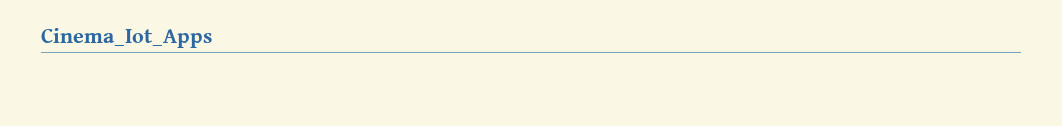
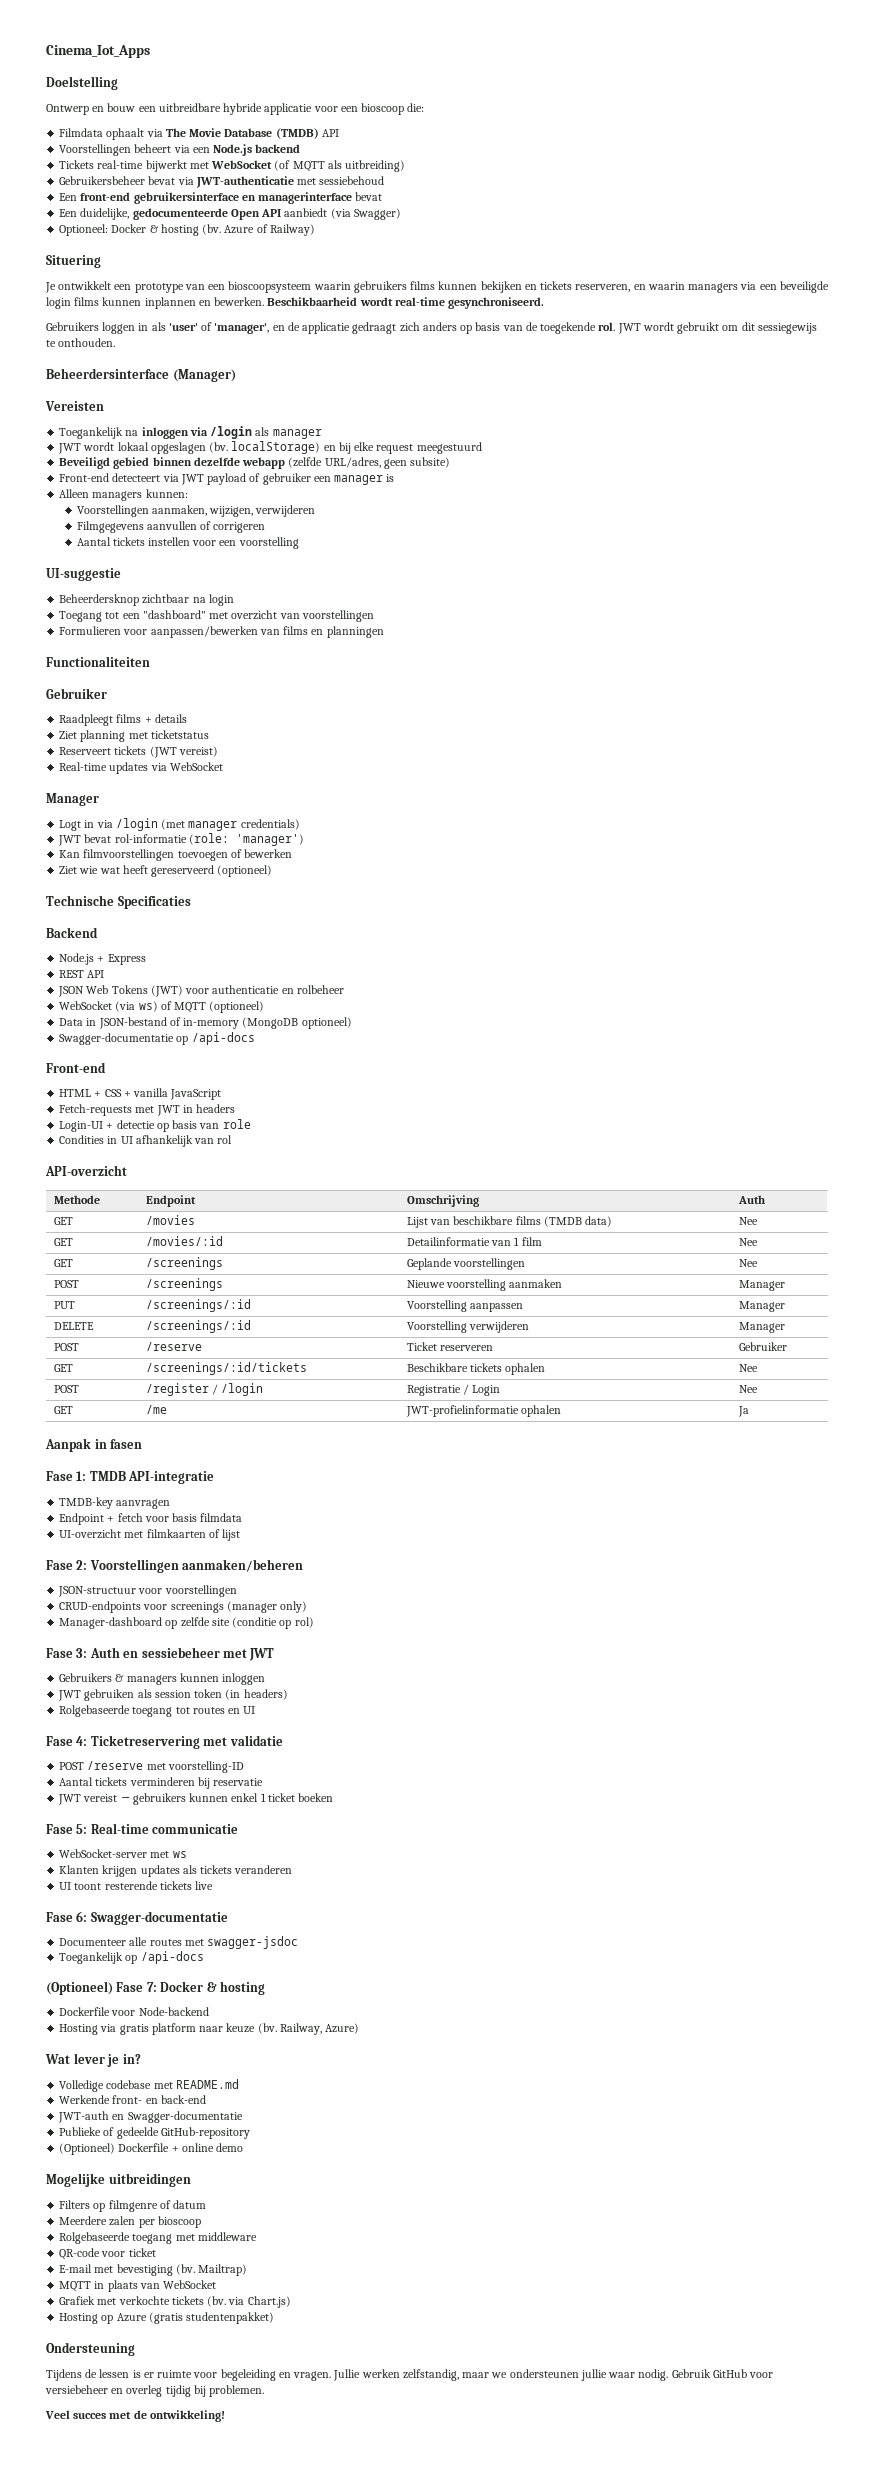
(212, 38) none -> [46,76,118,90] [46,103,425,115] [59,128,339,140] [59,144,301,156] [59,160,406,172] [59,176,385,188] [59,192,383,204] [59,208,401,220] [59,224,315,236] [46,255,101,268] [45,281,829,293] [46,297,545,309] [46,322,817,334] [46,338,116,347] [46,368,236,382] [45,401,104,411] [59,426,322,439] [58,441,482,454] [59,457,451,469] [59,473,395,485] [59,489,188,501] [76,505,316,517] [76,521,266,533] [76,537,299,549] [46,568,121,581] [59,594,234,606] [59,610,374,622] [59,626,384,638] [46,656,150,667] [46,688,107,699] [59,714,187,726] [59,730,209,742] [59,746,218,758] [59,762,223,774] [46,793,99,806] [59,818,300,831] [58,833,304,846] [59,849,293,861] [59,865,273,877] [46,895,191,909] [46,927,98,938] [59,953,146,965] [59,970,105,978] [58,985,344,997] [59,1001,265,1013] [59,1017,352,1029] [59,1032,255,1045] [46,1062,106,1073] [59,1088,222,1100] [59,1104,236,1116] [59,1119,251,1132] [59,1135,233,1147] [45,1165,127,1176] [53,1195,100,1204] [145,1195,196,1207] [406,1195,479,1207] [737,1195,765,1204] [53,1217,73,1225] [145,1215,195,1225] [406,1216,613,1228] [738,1217,758,1225] [53,1238,73,1246] [145,1236,223,1246] [406,1237,542,1246] [738,1238,758,1246] [53,1259,73,1267] [145,1257,223,1270] [406,1258,526,1270] [738,1259,758,1267] [53,1280,79,1288] [145,1278,223,1291] [406,1279,563,1291] [738,1280,785,1291] [53,1301,75,1309] [145,1299,251,1312] [406,1300,524,1312] [738,1301,785,1312] [53,1322,94,1330] [145,1320,251,1333] [406,1321,530,1333] [738,1322,785,1333] [53,1343,79,1351] [145,1342,202,1351] [406,1342,494,1351] [738,1342,787,1351] [53,1364,73,1372] [145,1362,307,1375] [406,1363,546,1375] [738,1364,758,1372] [53,1385,79,1393] [145,1383,264,1396] [406,1384,501,1396] [738,1385,758,1393] [53,1406,73,1414] [145,1405,167,1414] [405,1405,562,1417] [737,1406,749,1417] [45,1438,143,1452] [46,1471,215,1484] [59,1497,171,1509] [59,1513,243,1525] [59,1529,241,1541] [46,1559,304,1573] [58,1585,237,1597] [59,1601,308,1613] [59,1617,314,1629] [46,1647,275,1661] [59,1673,266,1685] [58,1689,288,1701] [59,1705,256,1717] [46,1735,283,1749] [59,1761,244,1773] [59,1777,264,1789] [58,1793,334,1805] [46,1823,239,1834] [59,1849,187,1858] [59,1865,293,1877] [59,1881,214,1890] [46,1911,228,1925] [59,1936,299,1949] [59,1951,204,1964] [46,1981,265,1995] [59,2007,209,2016] [59,2023,360,2035] [45,2053,141,2067] [59,2079,239,2092] [59,2095,206,2104] [58,2111,243,2123] [59,2127,250,2139] [59,2143,244,2155] [46,2173,191,2187] [59,2200,207,2212] [59,2216,201,2228] [59,2232,257,2244] [59,2248,156,2260] [59,2264,248,2276] [59,2280,217,2292] [59,2296,291,2308] [59,2312,275,2324] [46,2342,135,2356] [46,2369,774,2381] [45,2385,265,2397] [45,2410,225,2422] // Doelstelling // Ontwerp en bouw een uitbreidbare hybride applicatie voor een bioscoop die: // Filmdata ophaalt via The Movie Database (TMDB) API // Voorstellingen beheert via een Node.js backend // Tickets real-time bijwerkt met WebSocket (of MQTT als uitbreiding) // Gebruikersbeheer bevat via JWT-authenticatie met sessiebehoud // Een front-end gebruikersinterface en managerinterface bevat // Een duidelijke, gedocumenteerde Open API aanbiedt (via Swagger) // Optioneel: Docker & hosting (bv. Azure of Railway) // Situering // Je ontwikkelt een prototype van een bioscoopsysteem waarin gebruikers films kunnen bekijken en tickets reserveren, en waarin managers via een beveiligde login films kunnen inplannen en bewerken. Beschikbaarheid wordt real-time gesynchroniseerd. // Gebruikers loggen in als 'user' of 'manager', en de applicatie gedraagt zich anders op basis van de toegekende rol. JWT wordt gebruikt om dit sessiegewijs te onthouden. // Beheerdersinterface (Manager) // Vereisten // Toegankelijk na inloggen via /login als manager // JWT wordt lokaal opgeslagen (bv. localStorage) en bij elke request meegestuurd // Beveiligd gebied binnen dezelfde webapp (zelfde URL/adres, geen subsite) // Front-end detecteert via JWT payload of gebruiker een manager is // Alleen managers kunnen: // Voorstellingen aanmaken, wijzigen, verwijderen // Filmgegevens aanvullen of corrigeren // Aantal tickets instellen voor een voorstelling // UI-suggestie // Beheerdersknop zichtbaar na login // Toegang tot een "dashboard" met overzicht van voorstellingen // Formulieren voor aanpassen/bewerken van films en planningen // Functionaliteiten // Gebruiker // Raadpleegt films + details // Ziet planning met ticketstatus // Reserveert tickets (JWT vereist) // Real-time updates via WebSocket // Manager // Logt in via /login (met manager credentials) // JWT bevat rol-informatie (role: 'manager') // Kan filmvoorstellingen toevoegen of bewerken // Ziet wie wat heeft gereserveerd (optioneel) // Technische Specificaties // Backend // Node.js + Express // REST API // JSON Web Tokens (JWT) voor authenticatie en rolbeheer // WebSocket (via ws) of MQTT (optioneel) // Data in JSON-bestand of in-memory (MongoDB optioneel) // Swagger-documentatie op /api-docs // Front-end // HTML + CSS + vanilla JavaScript // Fetch-requests met JWT in headers // Login-UI + detectie op basis van role // Condities in UI afhankelijk van rol // API-overzicht // Methode | Endpoint | Omschrijving | Auth // GET | /movies | Lijst van beschikbare films (TMDB data) | Nee // GET | /movies/:id | Detailinformatie van 1 film | Nee // GET | /screenings | Geplande voorstellingen | Nee // POST | /screenings | Nieuwe voorstelling aanmaken | Manager // PUT | /screenings/:id | Voorstelling aanpassen | Manager // DELETE | /screenings/:id | Voorstelling verwijderen | Manager // POST | /reserve | Ticket reserveren | Gebruiker // GET | /screenings/:id/tickets | Beschikbare tickets ophalen | Nee // POST | /register / /login | Registratie / Login | Nee // GET | /me | JWT-profielinformatie ophalen | Ja // Aanpak in fasen // Fase 1: TMDB API-integratie // TMDB-key aanvragen // Endpoint + fetch voor basis filmdata // UI-overzicht met filmkaarten of lijst // Fase 2: Voorstellingen aanmaken/beheren // JSON-structuur voor voorstellingen // CRUD-endpoints voor screenings (manager only) // Manager-dashboard op zelfde site (conditie op rol) // Fase 3: Auth en sessiebeheer met JWT // Gebruikers & managers kunnen inloggen // JWT gebruiken als session token (in headers) // Rolgebaseerde toegang tot routes en UI // Fase 4: Ticketreservering met validatie // POST /reserve met voorstelling-ID // Aantal tickets verminderen bij reservatie // JWT vereist → gebruikers kunnen enkel 1 ticket boeken // Fase 5: Real-time communicatie // WebSocket-server met ws // Klanten krijgen updates als tickets veranderen // UI toont resterende tickets live // Fase 6: Swagger-documentatie // Documenteer alle routes met swagger-jsdoc // Toegankelijk op /api-docs // (Optioneel) Fase 7: Docker & hosting // Dockerfile voor Node-backend // Hosting via gratis platform naar keuze (bv. Railway, Azure) // Wat lever je in? // Volledige codebase met README.md // Werkende front- en back-end // JWT-auth en Swagger-documentatie // Publieke of gedeelde GitHub-repository // (Optioneel) Dockerfile + online demo // Mogelijke uitbreidingen // Filters op filmgenre of datum // Meerdere zalen per bioscoop // Rolgebaseerde toegang met middleware // QR-code voor ticket // E-mail met bevestiging (bv. Mailtrap) // MQTT in plaats van WebSocket // Grafiek met verkochte tickets (bv. via Chart.js) // Hosting op Azure (gratis studentenpakket) // Ondersteuning // Tijdens de lessen is er ruimte voor begeleiding en vragen. Jullie werken zelfstandig, maar we ondersteunen jullie waar nodig. Gebruik GitHub voor versiebeheer en overleg tijdig bij problemen. // Veel succes met de ontwikkeling!

